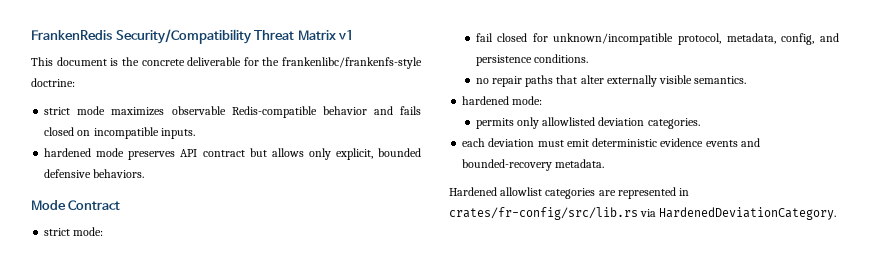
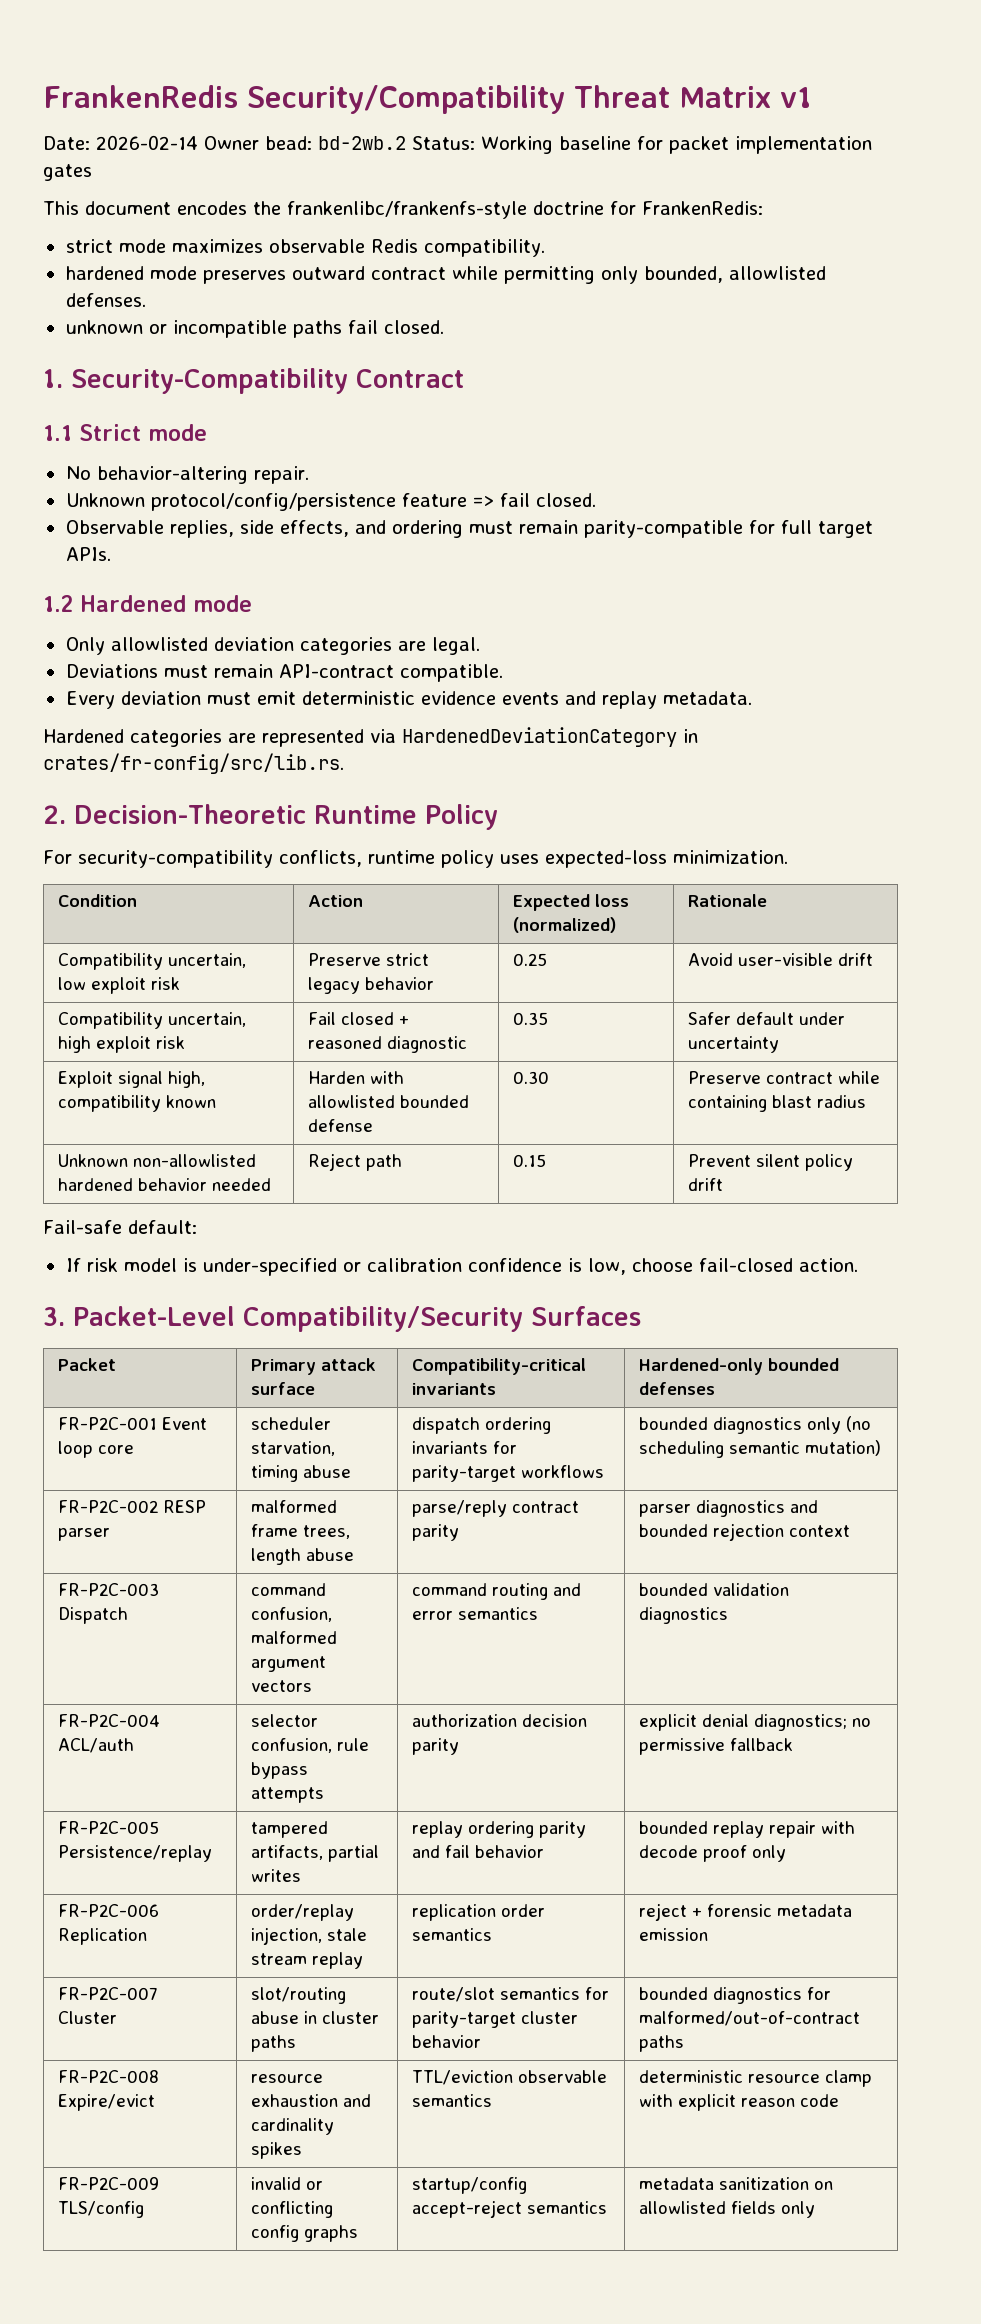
[31,57,422,69] [31,78,75,87] [44,106,421,118] [44,127,195,139] [44,148,421,160] [44,169,145,178] [31,200,121,210] [44,227,104,236] [475,33,839,45] [475,54,588,66] [475,75,747,87] [462,96,543,105] [475,117,700,129] [462,138,486,147] This document is the concrete deliverable for the frankenlibc/frankenfs-style doctrine: // strict mode maximizes observable Redis-compatible behavior and fails closed on incompatible inputs. // hardened mode preserves API contract but allows only explicit, bounded defensive behaviors. // Mode Contract // strict mode: // fail closed for unknown/incompatible protocol, metadata, config, and persistence conditions. // no repair paths that alter externally visible semantics. // hardened mode: // permits only allowlisted deviation categories. // each -> [43,135,872,154] [43,164,92,181] [43,201,763,219] [65,239,545,257] [65,266,826,284] [65,293,146,307] [65,320,444,338] [43,368,464,394] [43,424,207,441] [65,466,309,484] [65,493,596,511] [65,520,873,538] [65,547,111,561] [43,595,252,612] [65,637,480,655] [65,664,503,682] [65,691,115,709] Date: 2026-02-14 Owner bead: bd-2wb.2 Status: Working baseline for packet implementation gates // This document encodes the frankenlibc/frankenfs-style doctrine for FrankenRedis: // strict mode maximizes observable Redis compatibility. // hardened mode preserves outward contract while permitting only bounded, allowlisted defenses. // unknown or incompatible paths fail closed. // 1. Security-Compatibility Contract // 1.1 Strict mode // No behavior-altering repair. // Unknown protocol/config/persistence feature => fail closed. // Observable replies, side effects, and ordering must remain parity-compatible for full target APIs. // 1.2 Hardened mode // Only allowlisted deviation categories are legal. // Deviations must remain API-contract compatible. // Every
[462,159,553,171] bounded-recovery -> [601,691,657,709] replay
[500,187,543,196] allowlist -> (124, 736) none
[679,188,690,196] [449,207,837,220] in crates/fr-config/src/lib.rs via HardenedDeviationCategory. -> [370,727,698,747] [43,753,344,774] [43,804,498,830] [43,850,788,868] [58,894,138,907] [308,895,364,907] [513,894,630,911] [513,917,617,933] [688,894,768,907] [58,953,247,970] [58,977,181,994] [308,953,430,966] [308,977,435,994] [513,953,548,966] [688,953,874,966] [58,1012,247,1029] [58,1036,186,1053] [308,1012,410,1025] [308,1036,468,1053] [513,1012,549,1025] [688,1012,846,1025] [688,1036,780,1053] [58,1071,206,1088] [58,1095,217,1112] [308,1071,405,1084] [308,1095,470,1108] [308,1119,374,1132] [513,1071,550,1084] [688,1071,881,1084] [688,1095,867,1112] [58,1154,257,1167] [58,1178,272,1191] [308,1153,403,1171] [513,1154,547,1167] [688,1154,854,1171] [688,1178,724,1191] [43,1220,197,1234] [65,1258,858,1276] [43,1306,641,1332] [58,1358,117,1371] [251,1358,377,1375] [251,1382,316,1395] [412,1358,587,1375] [412,1383,497,1395] [639,1358,840,1375] [639,1382,716,1395] [58,1417,208,1430] [58,1441,135,1458] [251,1417,332,1430] [251,1441,336,1456] [251,1465,352,1482] [412,1417,552,1434] [412,1441,518,1454] [412,1465,605,1482] [639,1416,872,1434] [639,1440,882,1458] [58,1500,207,1513] [58,1528,111,1541] [251,1500,338,1513] [251,1524,351,1539] [251,1548,355,1565] [412,1500,580,1517] [412,1524,460,1541] [639,1500,819,1517] [639,1523,851,1541] [58,1583,160,1596] [58,1607,129,1624] [251,1583,327,1596] [251,1607,333,1622] [251,1631,338,1644] [251,1656,327,1672] [251,1680,313,1692] [412,1583,582,1600] [412,1607,539,1620] [639,1583,790,1596] [639,1607,729,1624] [58,1714,161,1727] [58,1738,135,1753] [251,1714,319,1727] [251,1738,370,1753] [251,1762,309,1779] [251,1787,325,1803] [412,1714,588,1727] [412,1738,460,1755] [639,1714,872,1731] [639,1738,794,1755] [58,1821,160,1834] [58,1845,213,1862] [251,1821,329,1838] [251,1845,380,1862] [251,1869,302,1882] [412,1821,587,1838] [412,1845,545,1858] [639,1821,856,1838] [639,1845,787,1862] [58,1904,160,1917] [58,1928,148,1945] [251,1904,355,1921] [251,1927,368,1945] [251,1952,364,1969] [412,1904,546,1921] [412,1928,493,1941] [639,1903,853,1921] [639,1928,709,1941] [58,1987,159,2000] [58,2011,118,2024] [251,1987,347,2004] [251,2011,380,2024] [251,2035,297,2052] [412,1987,610,2002] [412,2011,579,2028] [412,2035,482,2048] [639,1987,832,2004] [639,2011,861,2026] [639,2035,685,2052] [58,2070,160,2083] [58,2094,156,2111] [251,2074,324,2083] [251,2094,372,2107] [251,2118,335,2135] [251,2142,303,2159] [412,2070,608,2085] [412,2094,493,2107] [639,2070,873,2087] [639,2094,840,2111] [58,2177,160,2190] [58,2201,145,2218] [251,2177,324,2190] [251,2201,334,2218] [251,2225,359,2242] [412,2177,528,2194] [412,2200,608,2218] [639,2177,834,2190] [639,2201,816,2218] via HardenedDeviationCategory in crates/fr-config/src/lib.rs. // 2. Decision-Theoretic Runtime Policy // For security-compatibility conflicts, runtime policy uses expected-loss minimization. // Condition | Action | Expected loss (normalized) | Rationale // Compatibility uncertain, low exploit risk | Preserve strict legacy behavior | 0.25 | Avoid user-visible drift // Compatibility uncertain, high exploit risk | Fail closed + reasoned diagnostic | 0.35 | Safer default under uncertainty // Exploit signal high, compatibility known | Harden with allowlisted bounded defense | 0.30 | Preserve contract while containing blast radius // Unknown non-allowlisted hardened behavior needed | Reject path | 0.15 | Prevent silent policy drift // Fail-safe default: // If risk model is under-specified or calibration confidence is low, choose fail-closed action. // 3. Packet-Level Compatibility/Security Surfaces // Packet | Primary attack surface | Compatibility-critical invariants | Hardened-only bounded defenses // FR-P2C-001 Event loop core | scheduler starvation, timing abuse | dispatch ordering invariants for parity-target workflows | bounded diagnostics only (no scheduling semantic mutation) // FR-P2C-002 RESP parser | malformed frame trees, length abuse | parse/reply contract parity | parser diagnostics and bounded rejection context // FR-P2C-003 Dispatch | command confusion, malformed argument vectors | command routing and error semantics | bounded validation diagnostics // FR-P2C-004 ACL/auth | selector confusion, rule bypass attempts | authorization decision parity | explicit denial diagnostics; no permissive fallback // FR-P2C-005 Persistence/replay | tampered artifacts, partial writes | replay ordering parity and fail behavior | bounded replay repair with decode proof only // FR-P2C-006 Replication | order/replay injection, stale stream replay | replication order semantics | reject + forensic metadata emission // FR-P2C-007 Cluster | slot/routing abuse in cluster paths | route/slot semantics for parity-target cluster behavior | bounded diagnostics for malformed/out-of-contract paths // FR-P2C-008 Expire/evict | resource exhaustion and cardinality spikes | TTL/eviction observable semantics | deterministic resource clamp with explicit reason code // FR-P2C-009 TLS/config | invalid or conflicting config graphs | startup/config accept-reject semantics | metadata sanitization on allowlisted fields only

